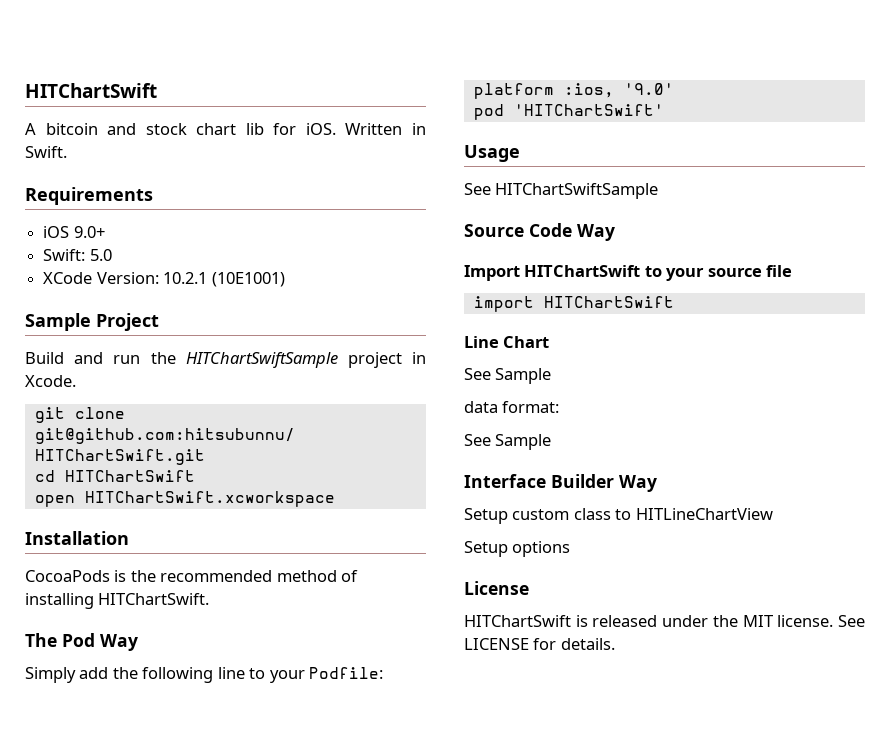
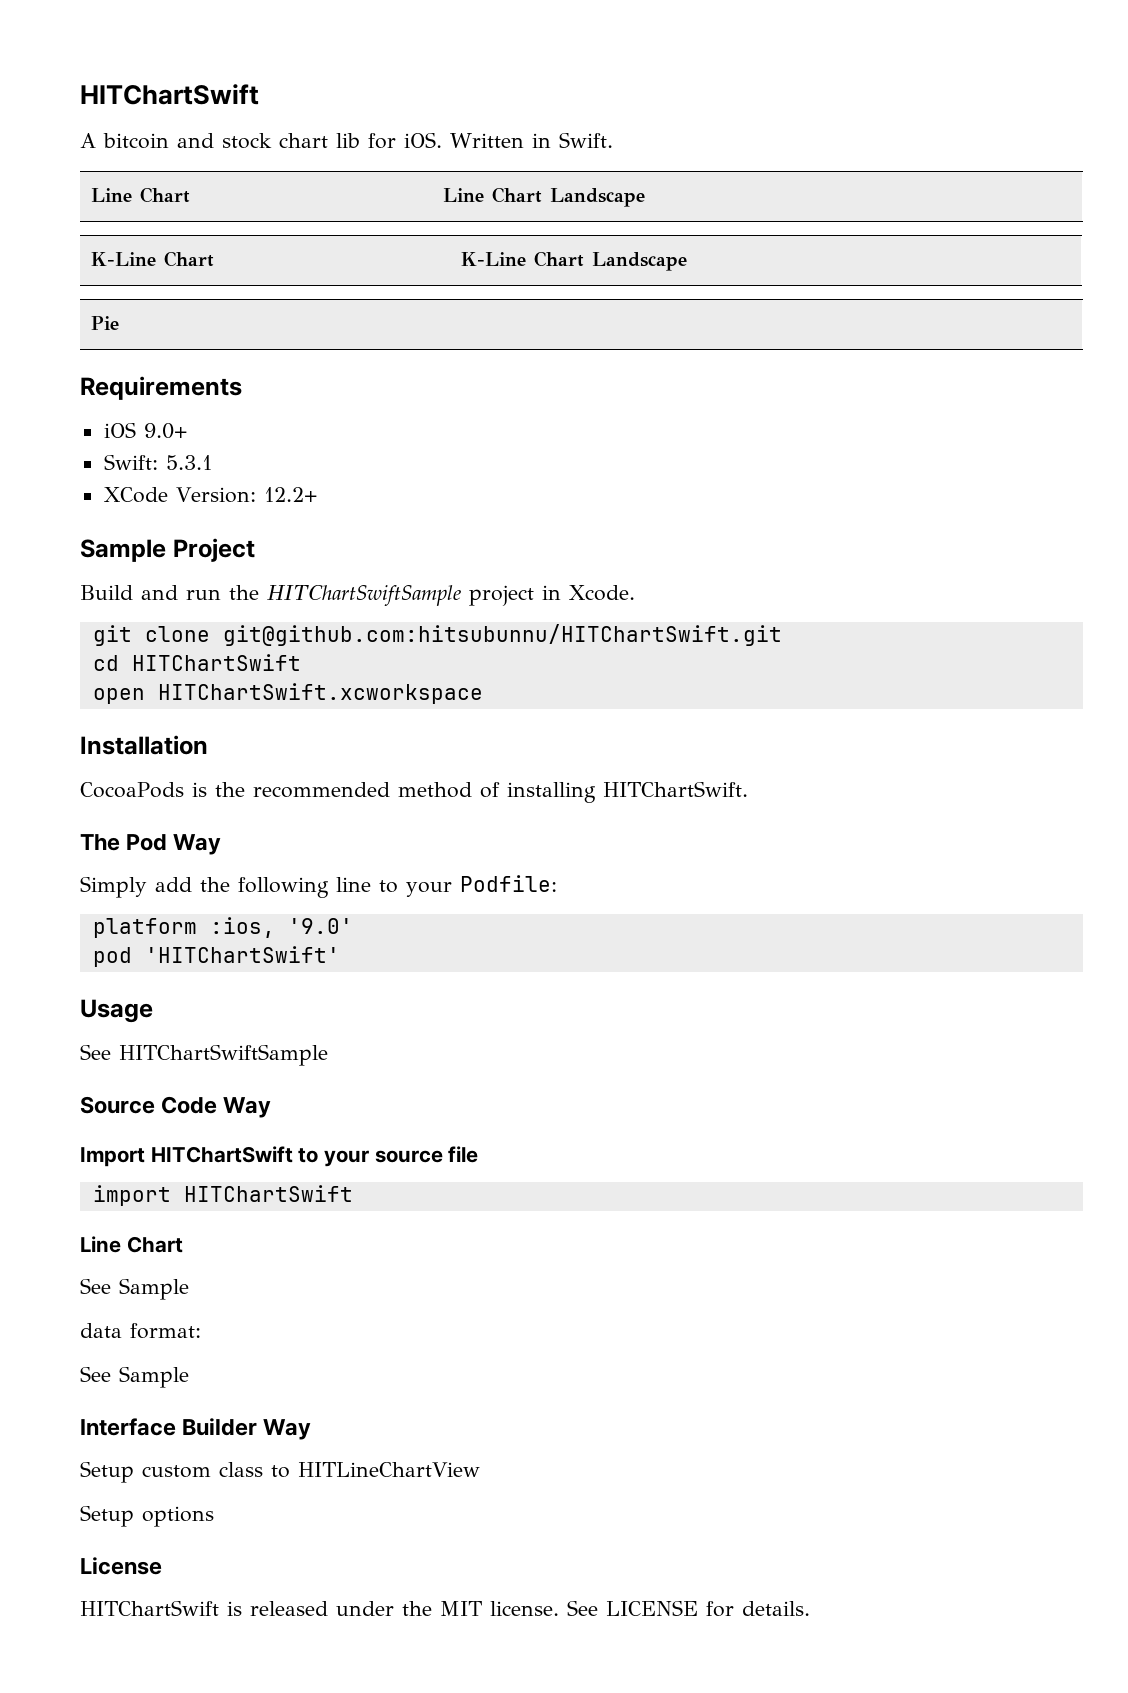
(67, 152) none -> [91,187,191,203] [443,187,646,207] [91,251,215,267] [461,251,688,271] [91,316,120,330] // Line Chart | Line Chart Landscape // K-Line Chart | K-Line Chart Landscape // Pie
[89,249,112,261] 5.0 -> [165,455,212,470] 5.3.1
[163,272,285,287] 10.2.1 (10E1001) -> [263,487,317,502] 12.2+

